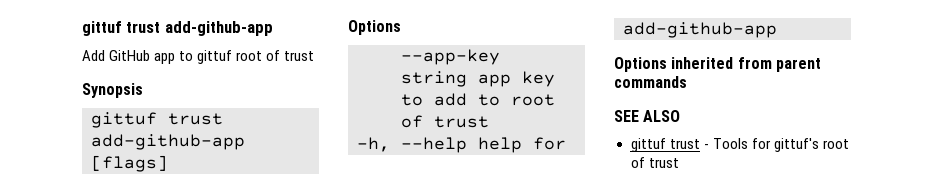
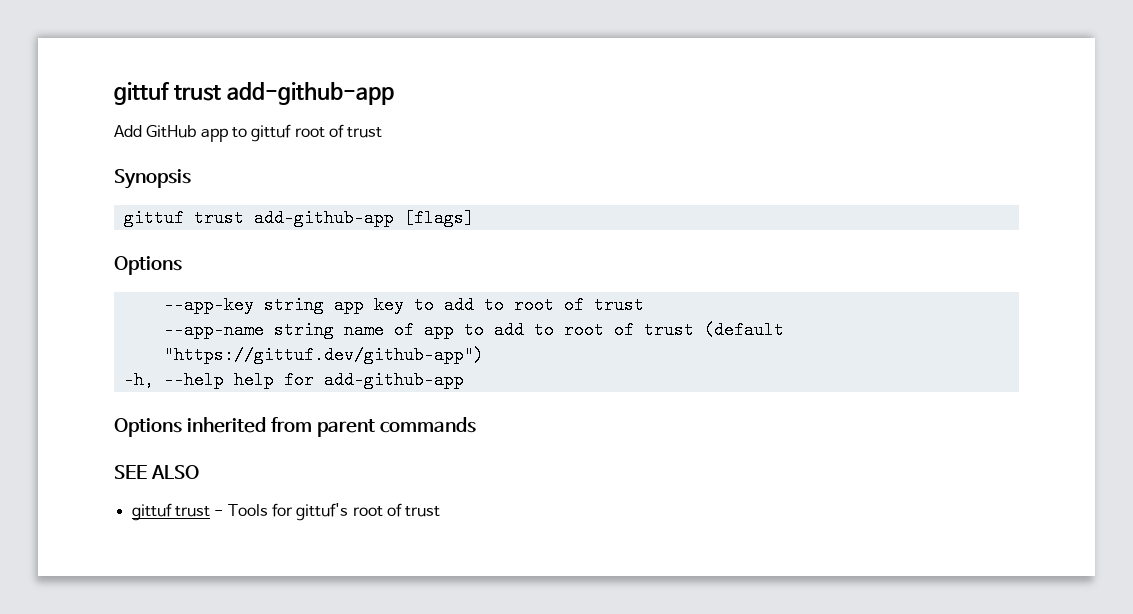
(489, 122) none -> [163,321,784,339] [163,346,484,364] // --app-name string name of app to add to root of trust (default "https://gittuf.dev/github-app")

